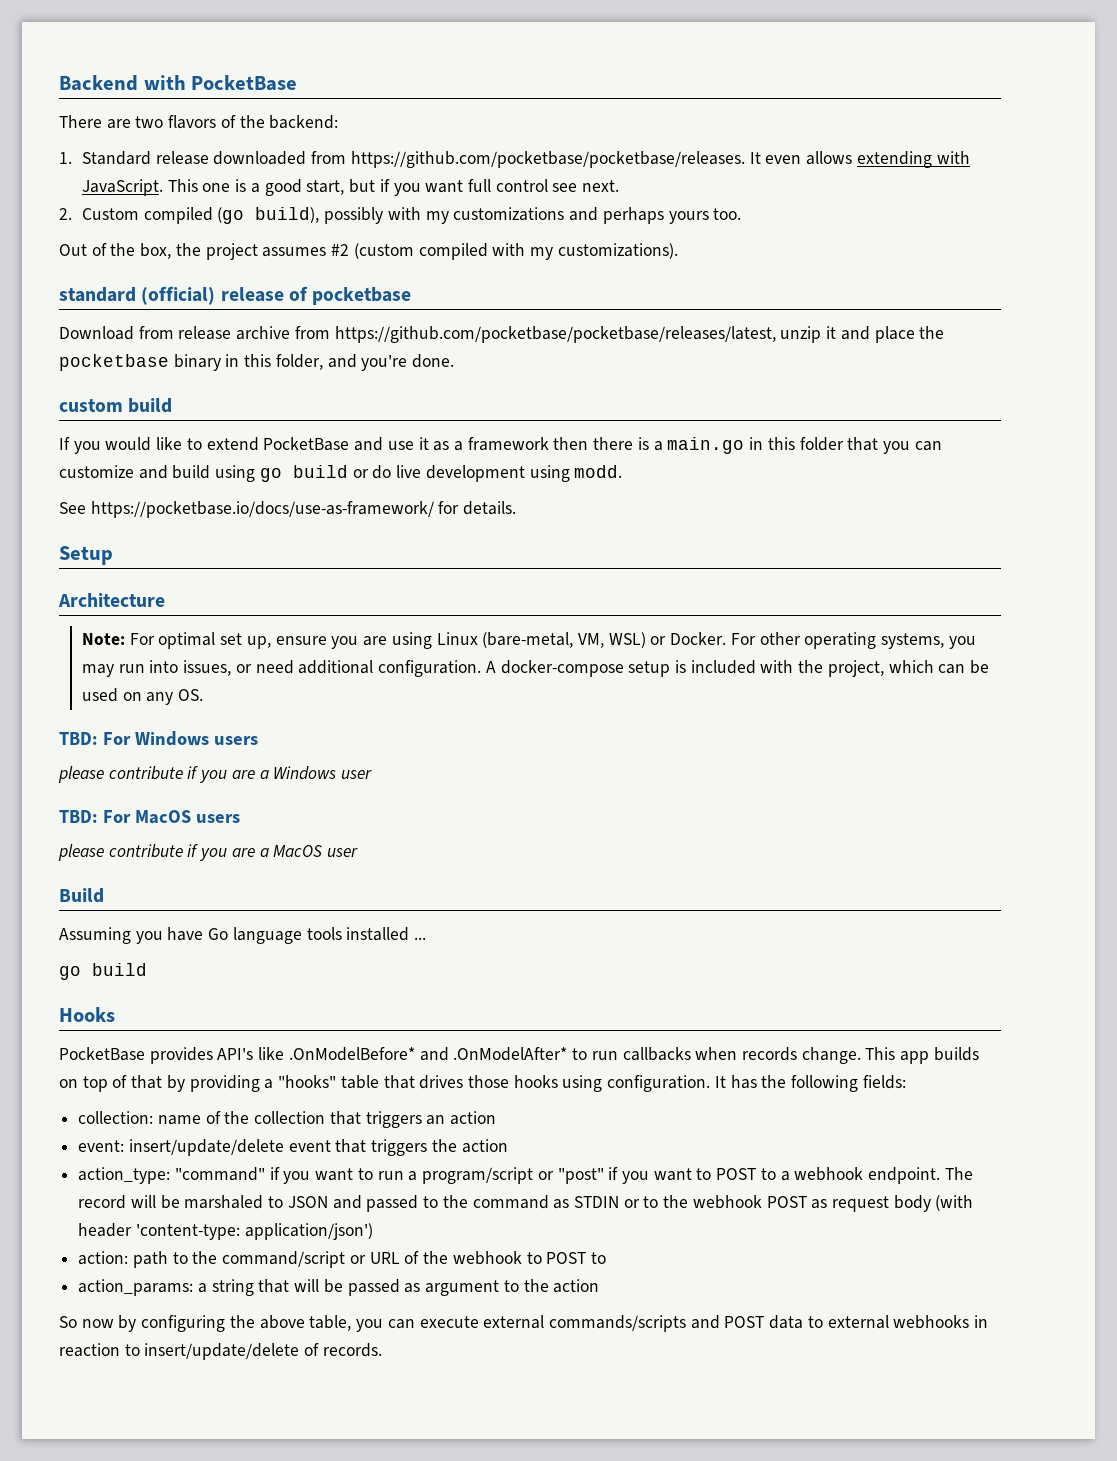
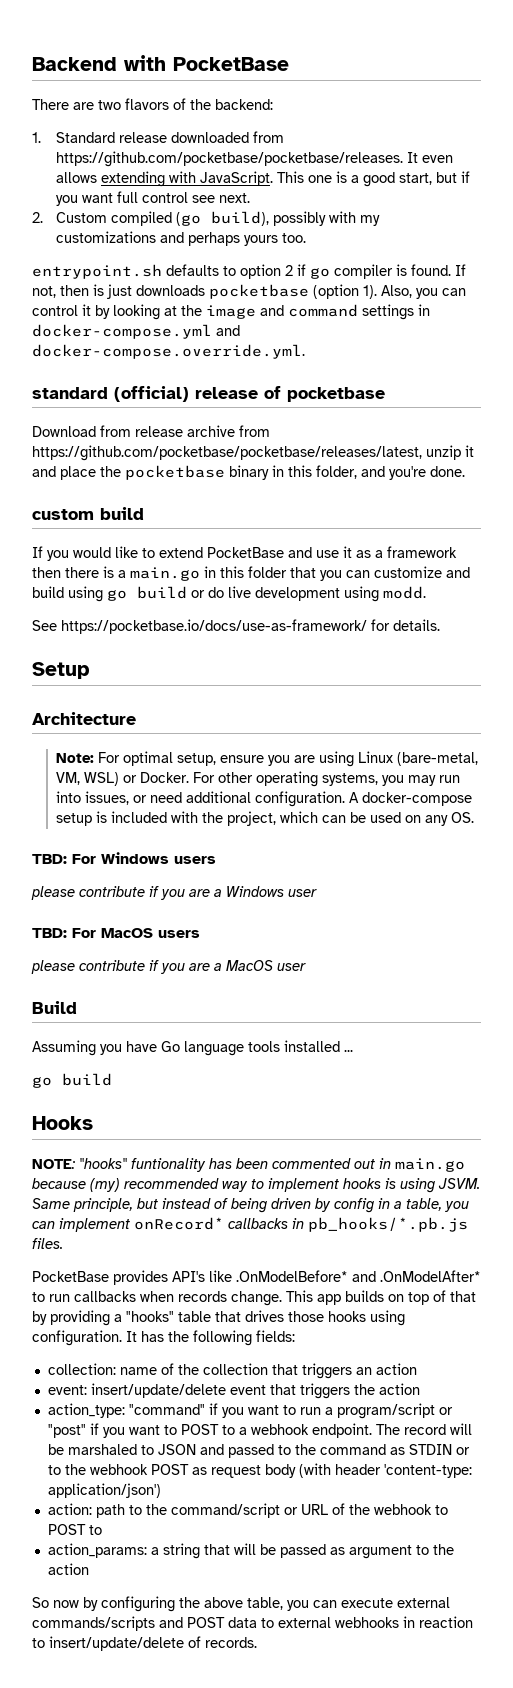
[59,243,678,260] Out of the box, the project assumes #2 (custom compiled with my customizations). -> [32,264,466,279] [32,284,466,299] [32,304,430,320] [32,324,240,339] [32,344,305,359] entrypoint.sh defaults to option 2 if go compiler is found. If not, then is just downloads pocketbase (option 1). Also, you can control it by looking at the image and command settings in docker-compose.yml and docker-compose.override.yml.
[220,633,271,649] set up, -> [176,753,216,766] setup,
(115, 1014) none -> [32,1158,465,1172] [32,1178,480,1193] [32,1198,469,1213] [32,1217,468,1232] [32,1238,63,1249] // NOTE: "hooks" funtionality has been commented out in main.go because (my) recommended way to implement hooks is using JSVM. Same principle, but instead of being driven by config in a table, you can implement onRecord* callbacks in pb_hooks/*.pb.js files.

